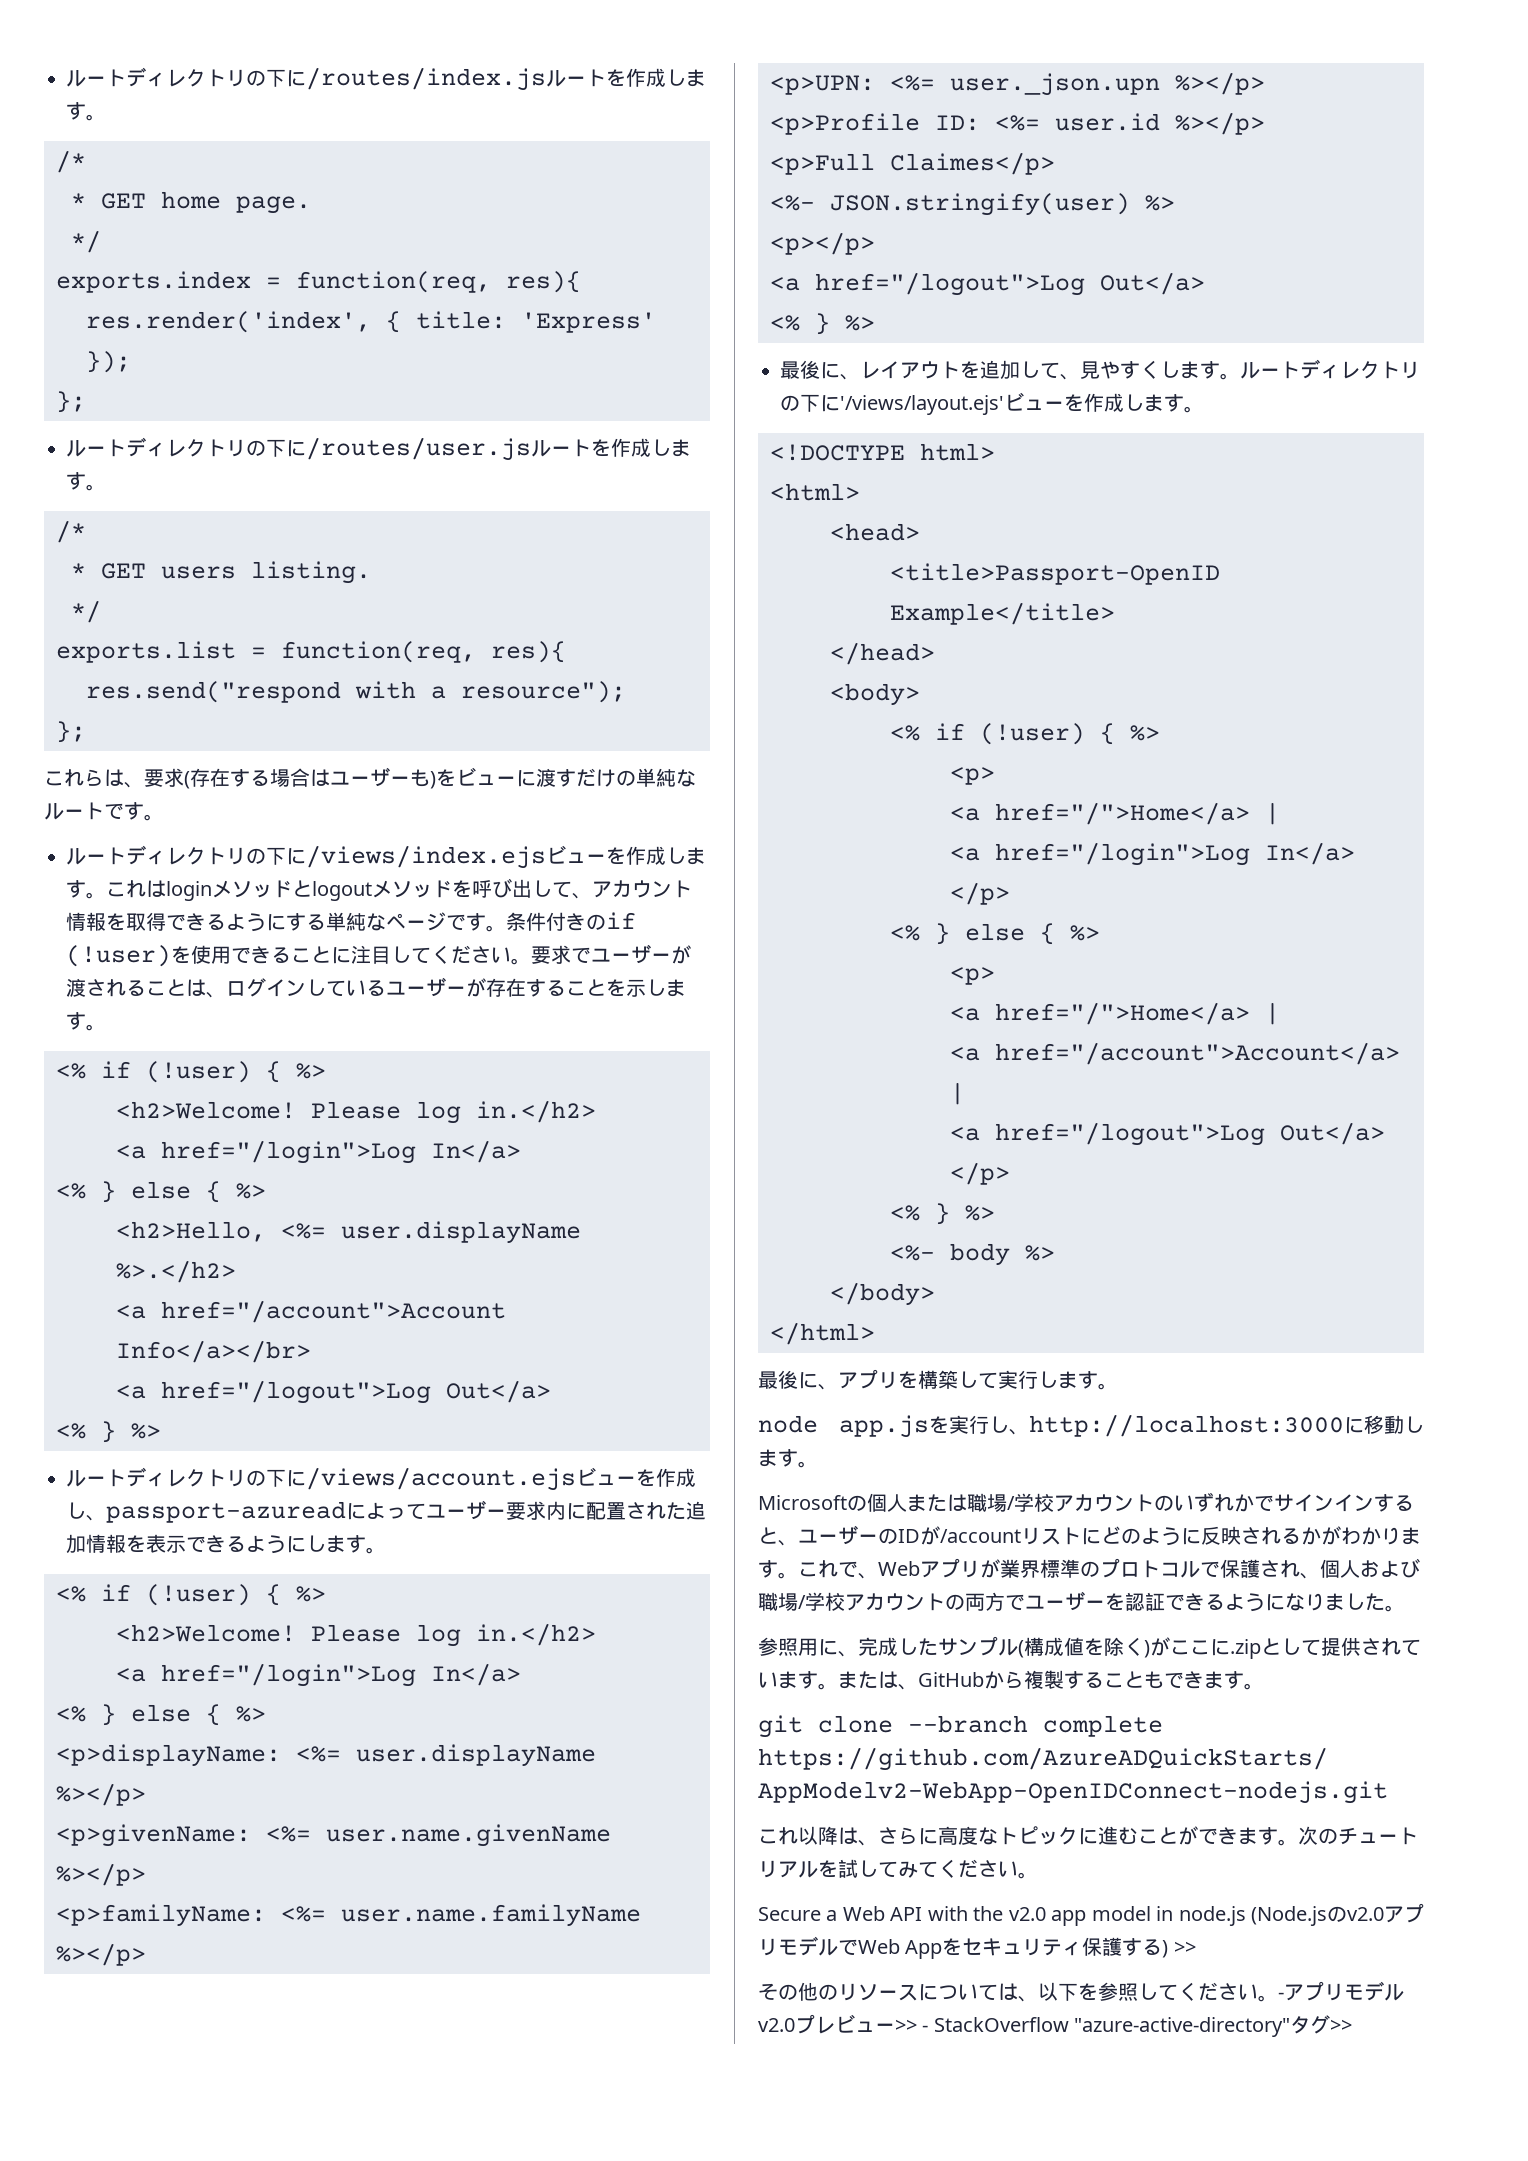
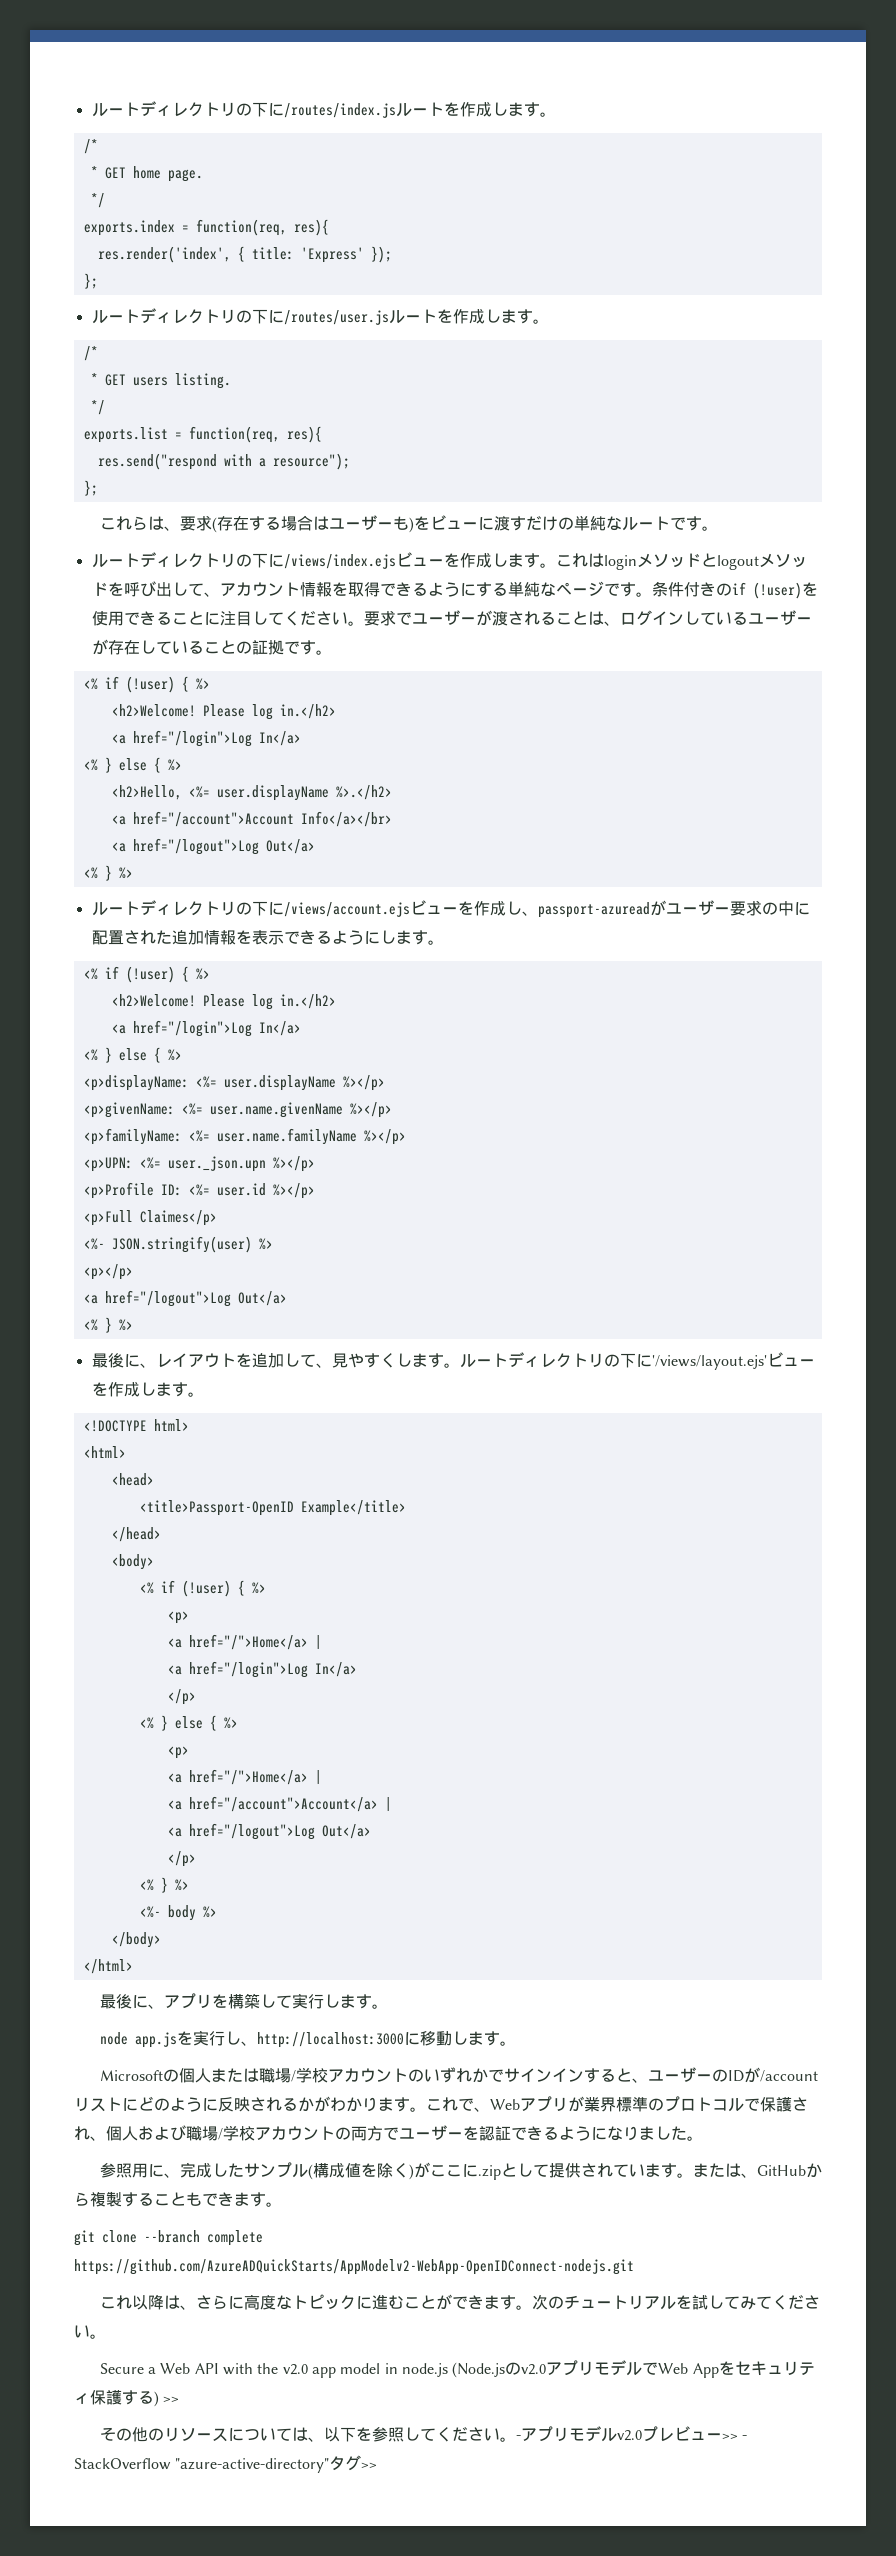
[526,979,686,997] することを示しま -> [139,640,300,655] していることの証拠で
[346,1502,426,1520] によって -> [649,900,666,916] が
[546,1501,566,1520] 内 -> [761,901,794,916] の中

